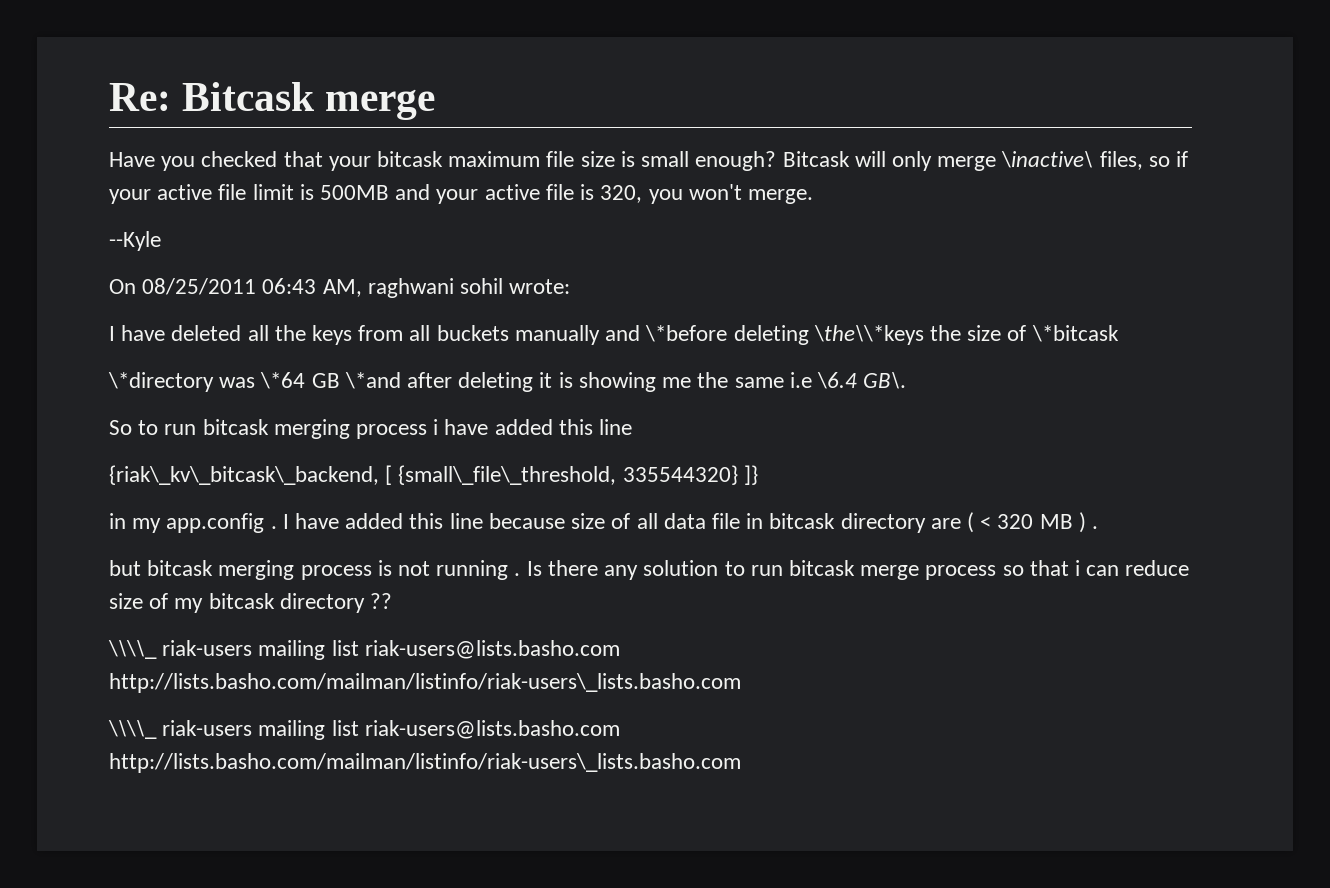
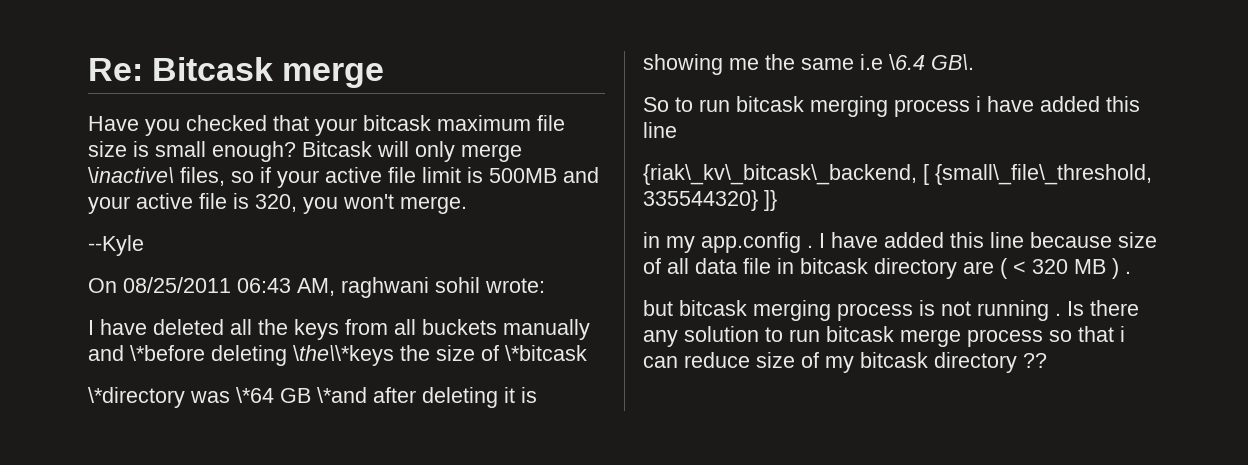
[108,640,620,660] [109,673,741,693] [108,720,620,740] [109,753,741,773] // \\\\_ riak-users mailing list riak-users@lists.basho.com http://lists.basho.com/mailman/listinfo/riak-users\_lists.basho.com // \\\\_ riak-users mailing list riak-users@lists.basho.com http://lists.basho.com/mailman/listinfo/riak-users\_lists.basho.com -> (1047, 360) none

